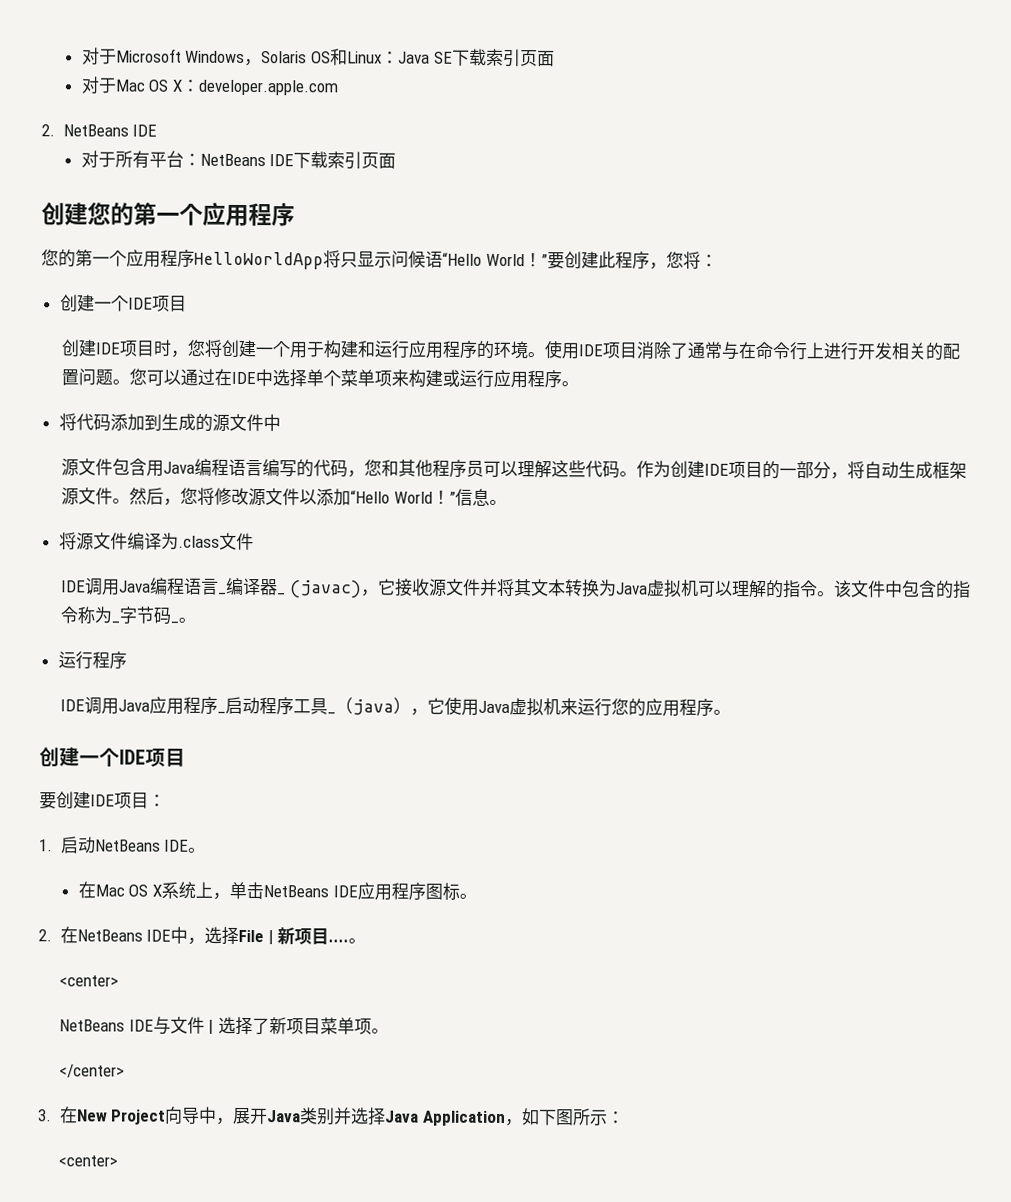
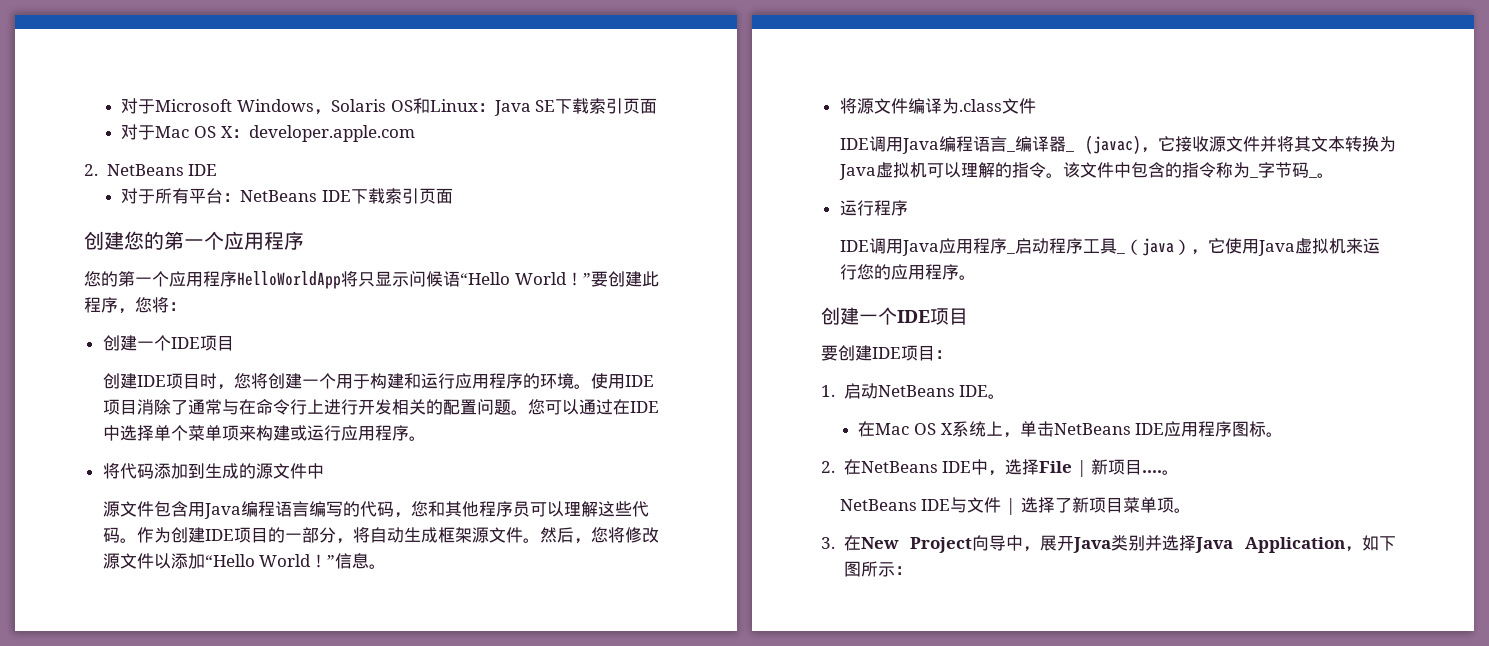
[59,975,120,987] // <center> -> (1180, 472) none
[59,1064,126,1078] // </center> -> (1191, 510) none
[58,1155,119,1167] // <center> -> (912, 570) none

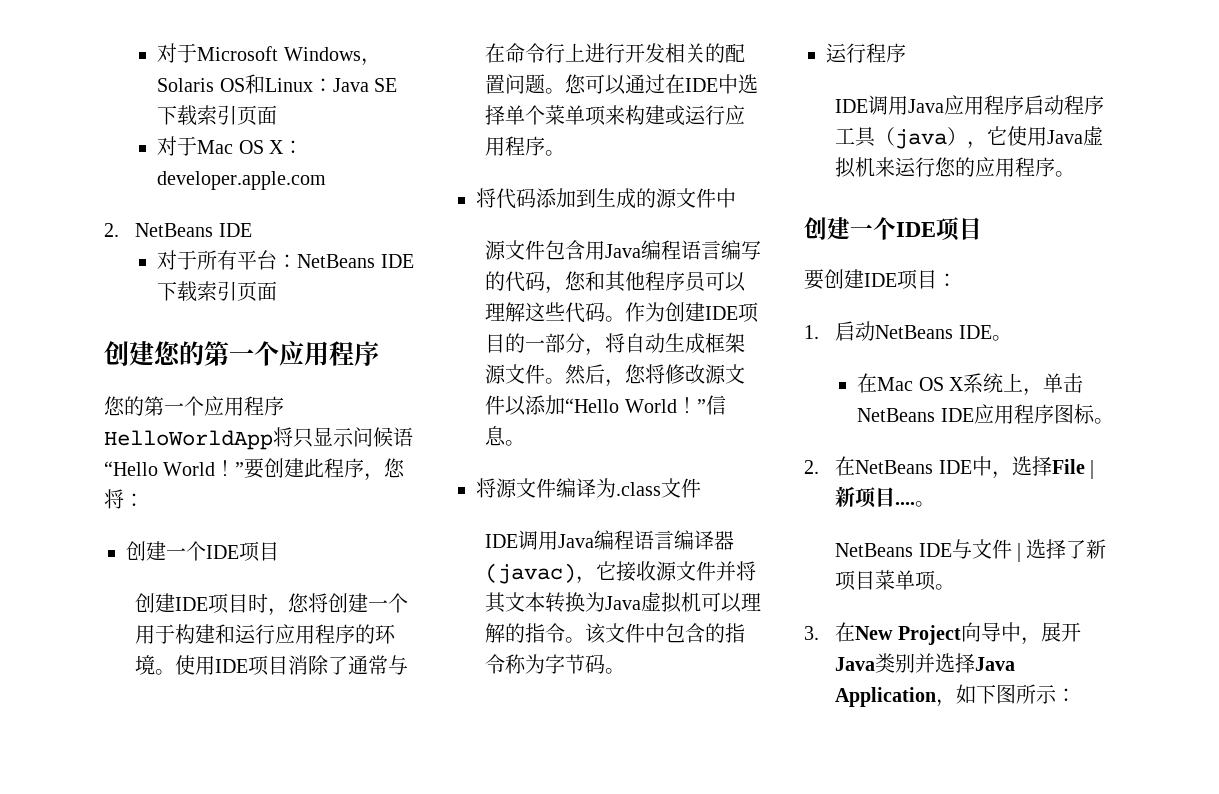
[1005,136,1074,152] _编译器_ -> [674,530,735,550] 编译器
[1248,162,1317,178] _字节码_ -> [545,654,606,674] 字节码
[1005,252,1015,254] _ -> (1025, 105) none
[1115,252,1125,254] _ -> (877, 137) none

